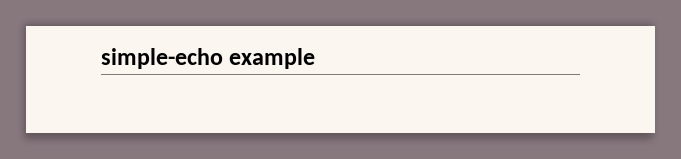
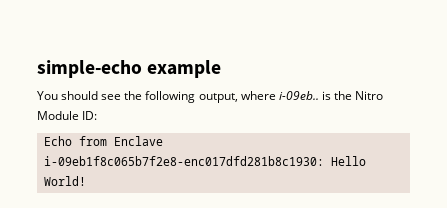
(316, 58) none -> [37,91,384,103] [37,111,98,120] [43,136,163,146] [43,156,366,166] [43,176,86,186] // You should see the following output, where i-09eb.. is the Nitro Module ID: // Echo from Enclave i-09eb1f8c065b7f2e8-enc017dfd281b8c1930: Hello World!

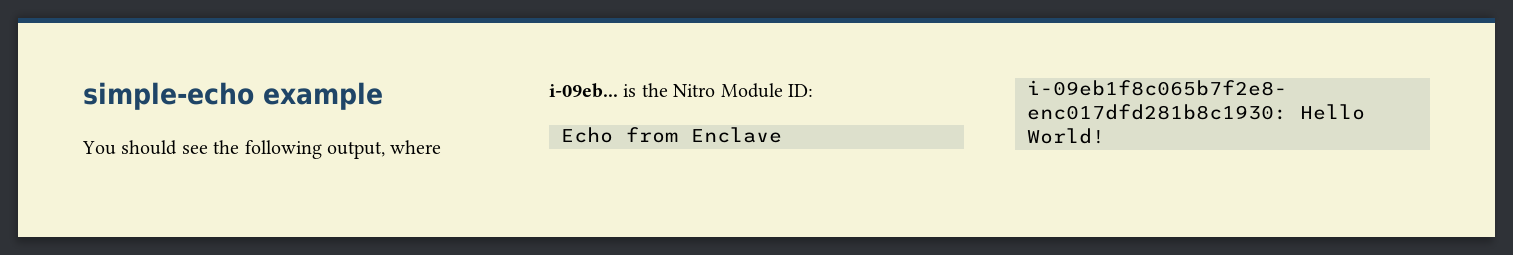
[278,91,319,100] i-09eb.. -> [549,83,618,98] i-09eb...

